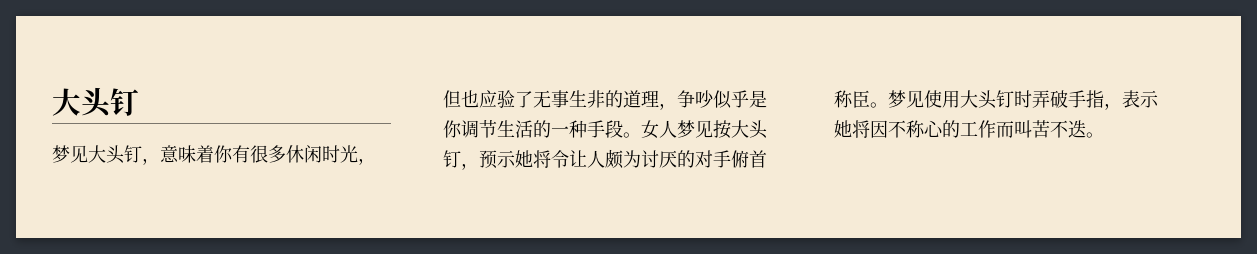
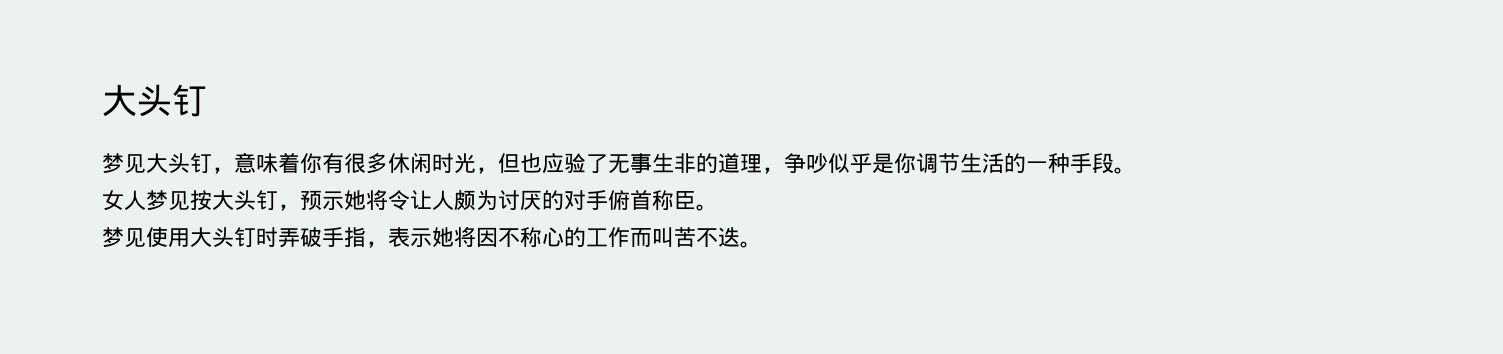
(641, 135) none -> (1136, 170) //
(888, 105) none -> (718, 207) //

